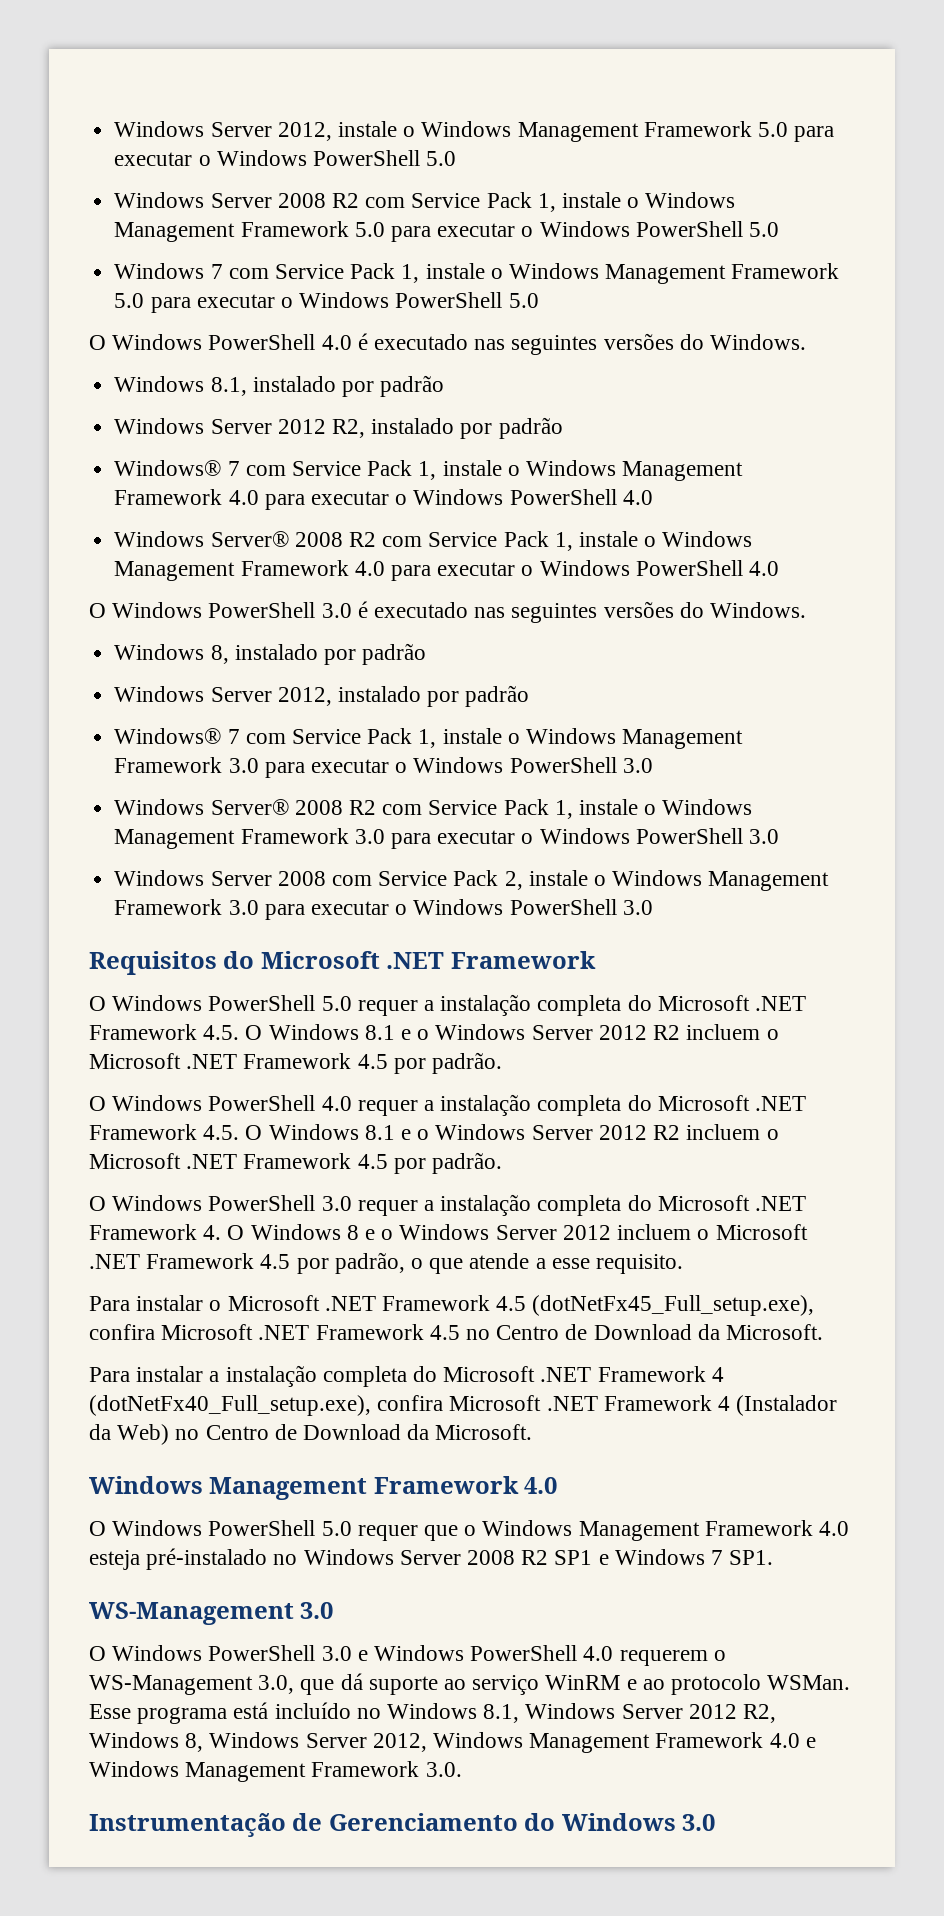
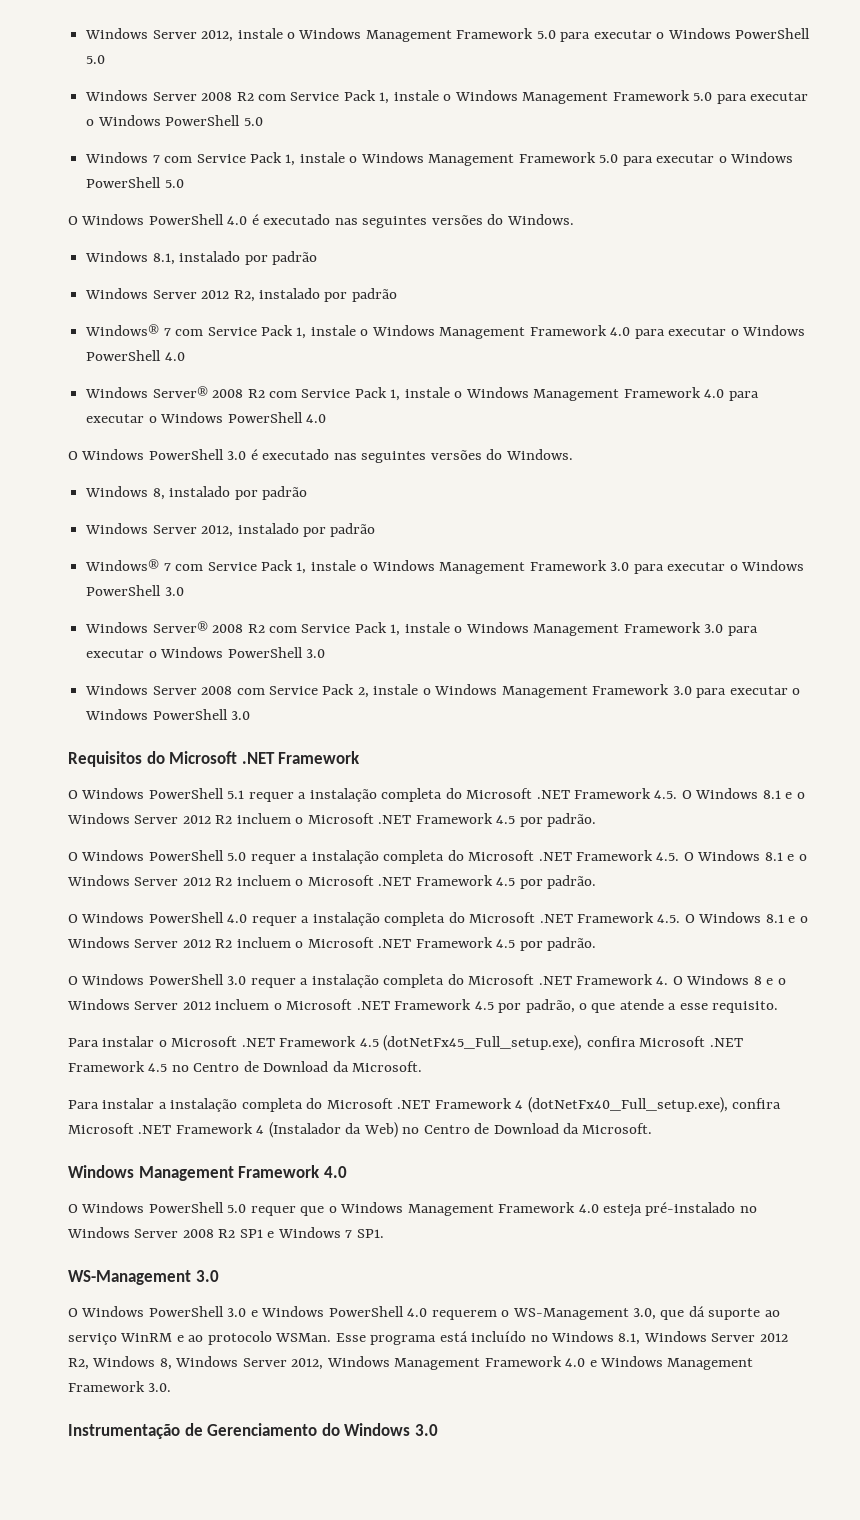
(596, 960) none -> [68,788,805,802] [67,813,597,827] // O Windows PowerShell 5.1 requer a instalação completa do Microsoft .NET Framework 4.5. O Windows 8.1 e o Windows Server 2012 R2 incluem o Microsoft .NET Framework 4.5 por padrão.

